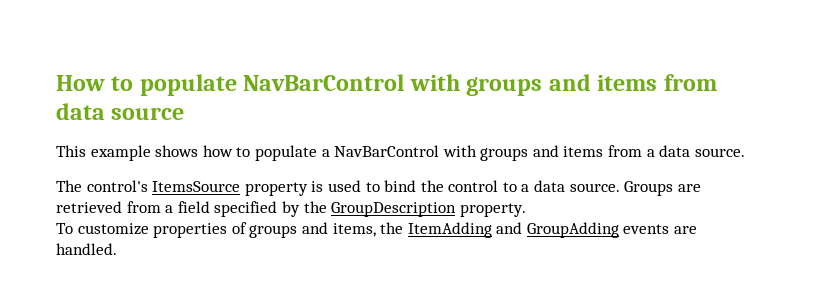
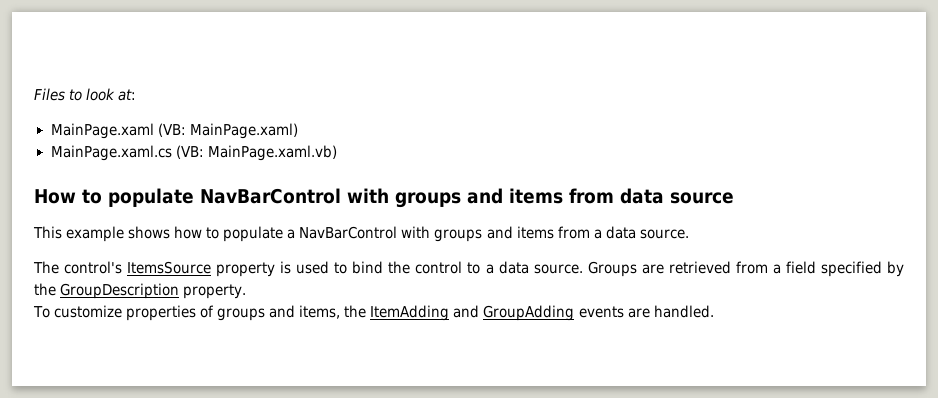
(56, 83) none -> [34,88,137,101] [50,123,298,139] [50,145,337,161] Files to look at: // MainPage.xaml (VB: MainPage.xaml) // MainPage.xaml.cs (VB: MainPage.xaml.vb) //

